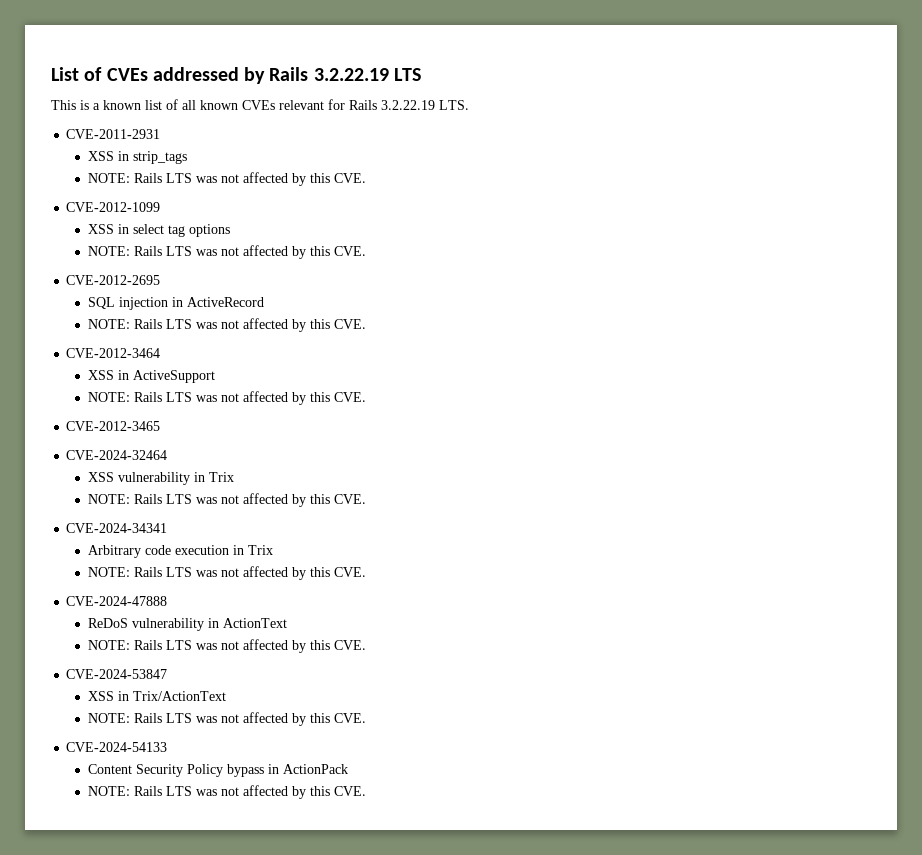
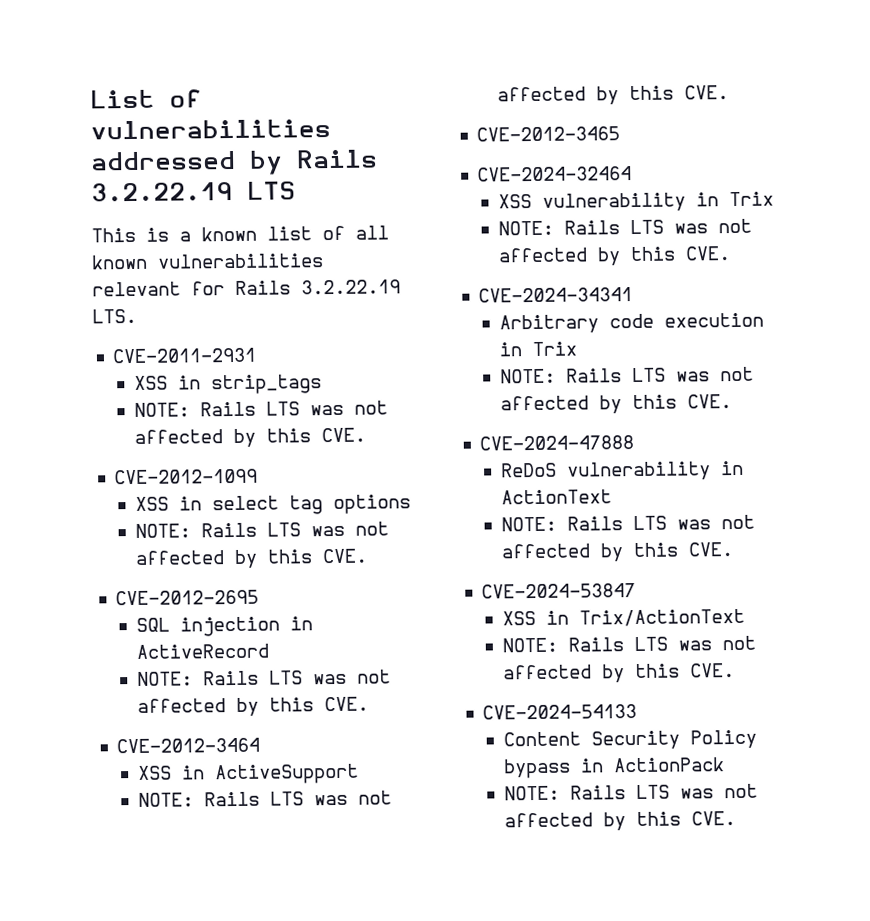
[106,68,148,81] CVEs -> [90,119,331,140] vulnerabilities
[242,100,275,110] CVEs -> [157,253,324,269] vulnerabilities

